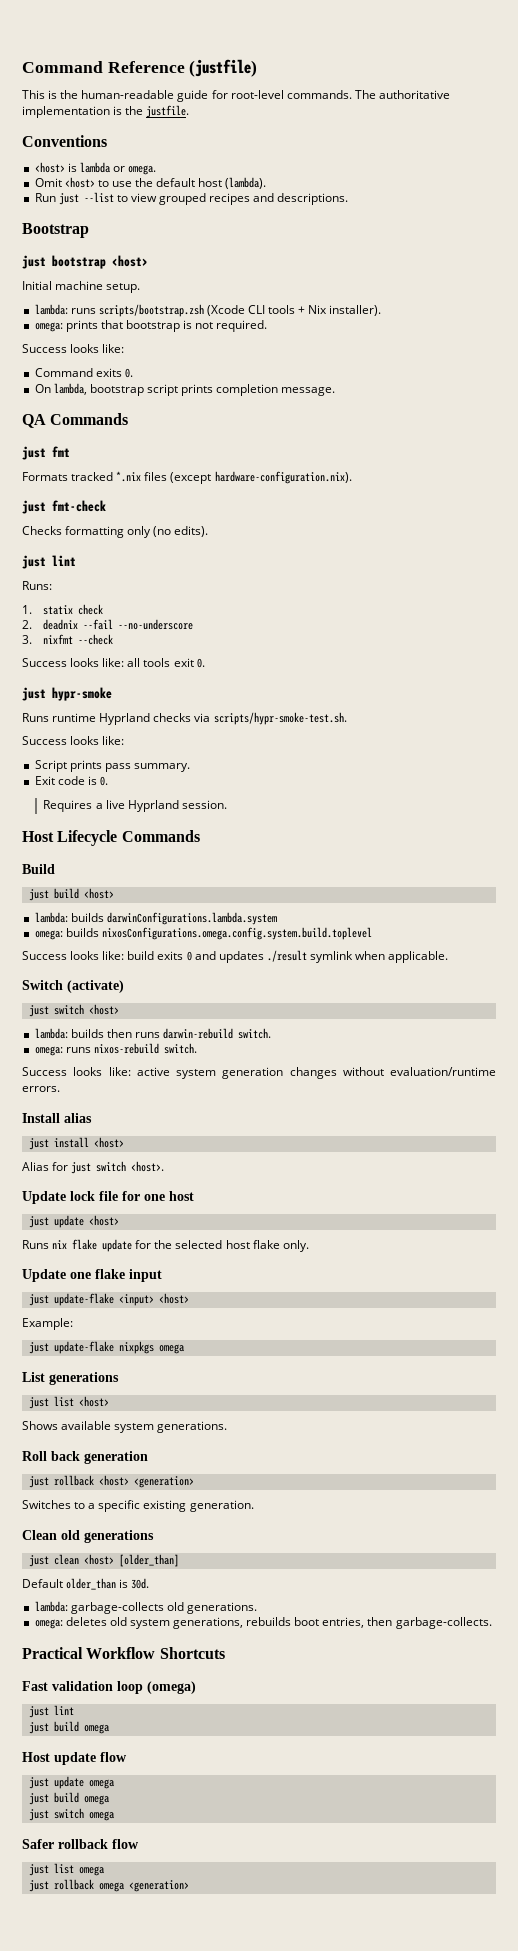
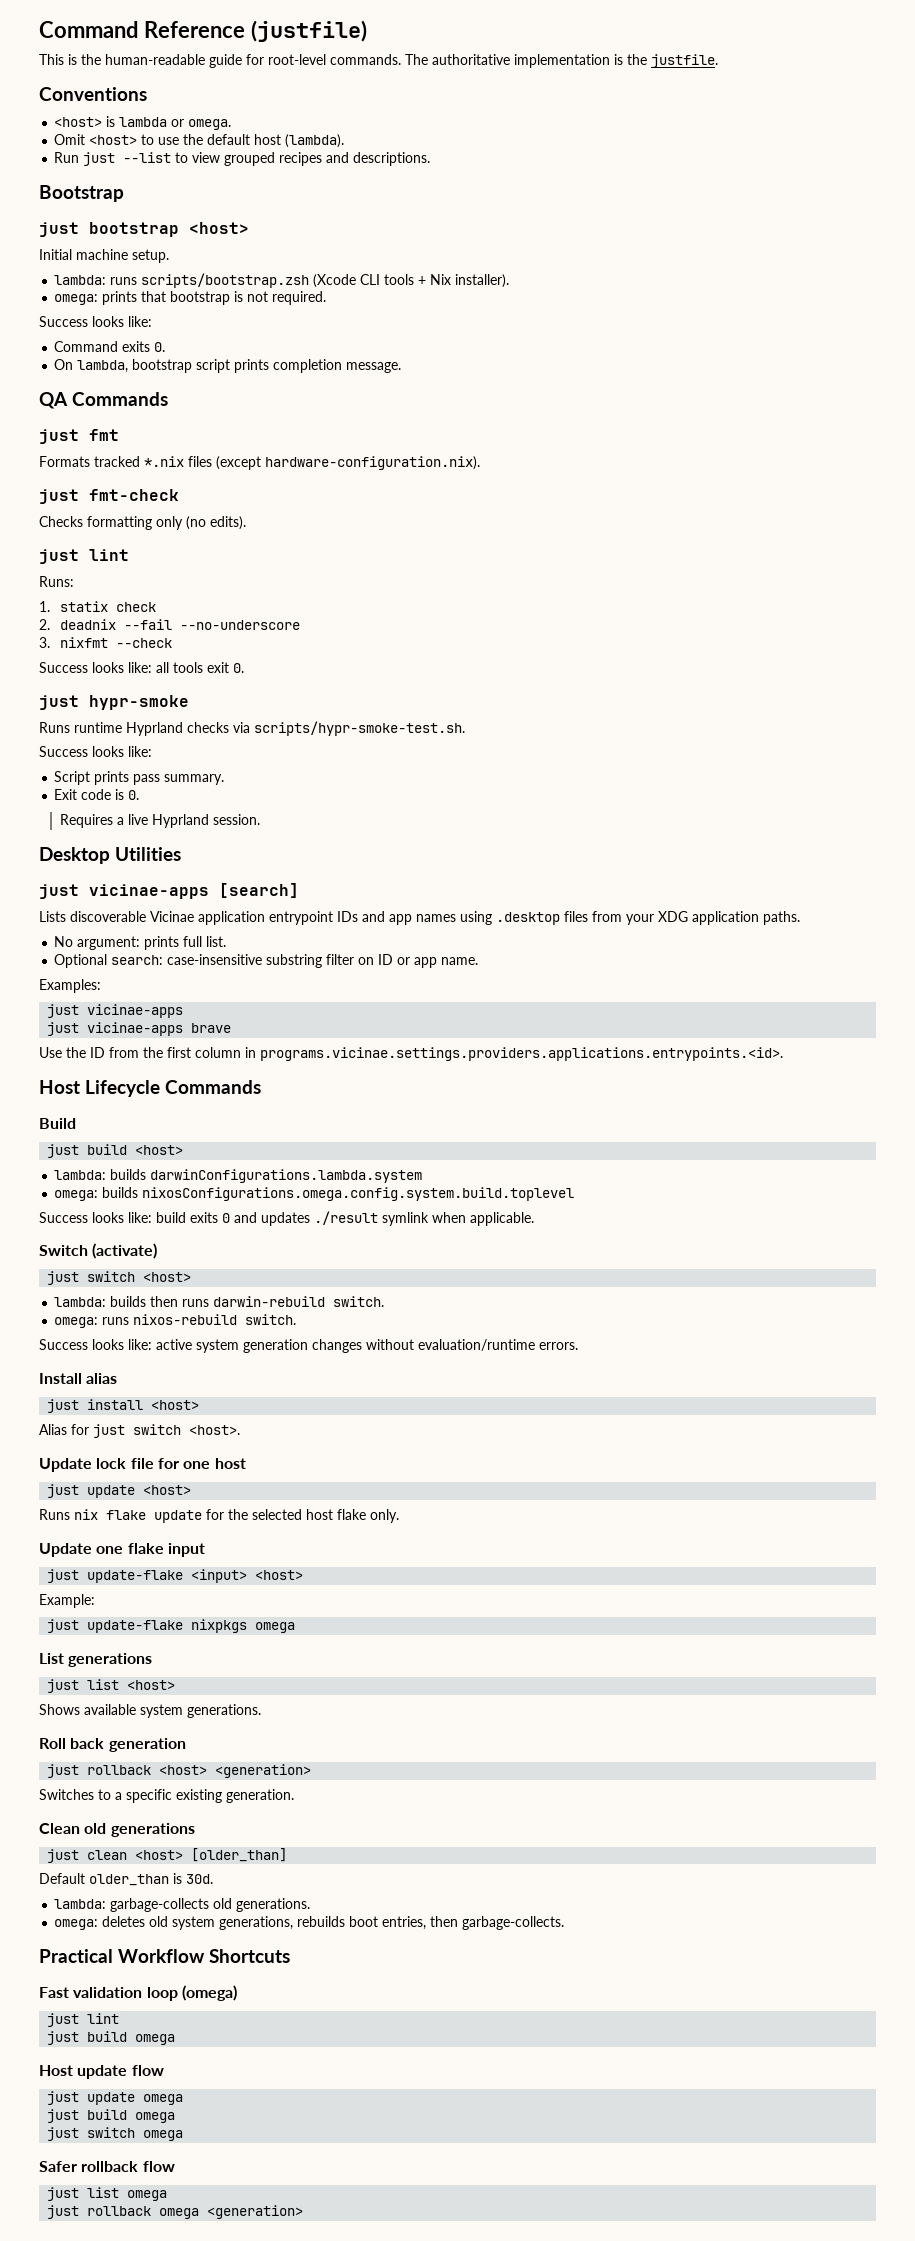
(227, 804) none -> [39,847,182,864] [39,883,299,899] [39,911,800,925] [54,936,227,950] [54,954,479,968] [39,979,101,993] [47,1004,184,1018] [47,1022,232,1036] [39,1047,783,1061] // Desktop Utilities // just vicinae-apps [search] // Lists discoverable Vicinae application entrypoint IDs and app names using .desktop files from your XDG application paths. // No argument: prints full list. // Optional search: case-insensitive substring filter on ID or app name. // Examples: // just vicinae-apps // just vicinae-apps brave // Use the ID from the first column in programs.vicinae.settings.providers.applications.entrypoints.<id>.

